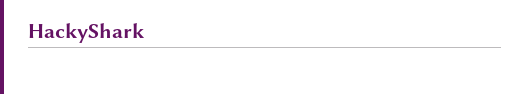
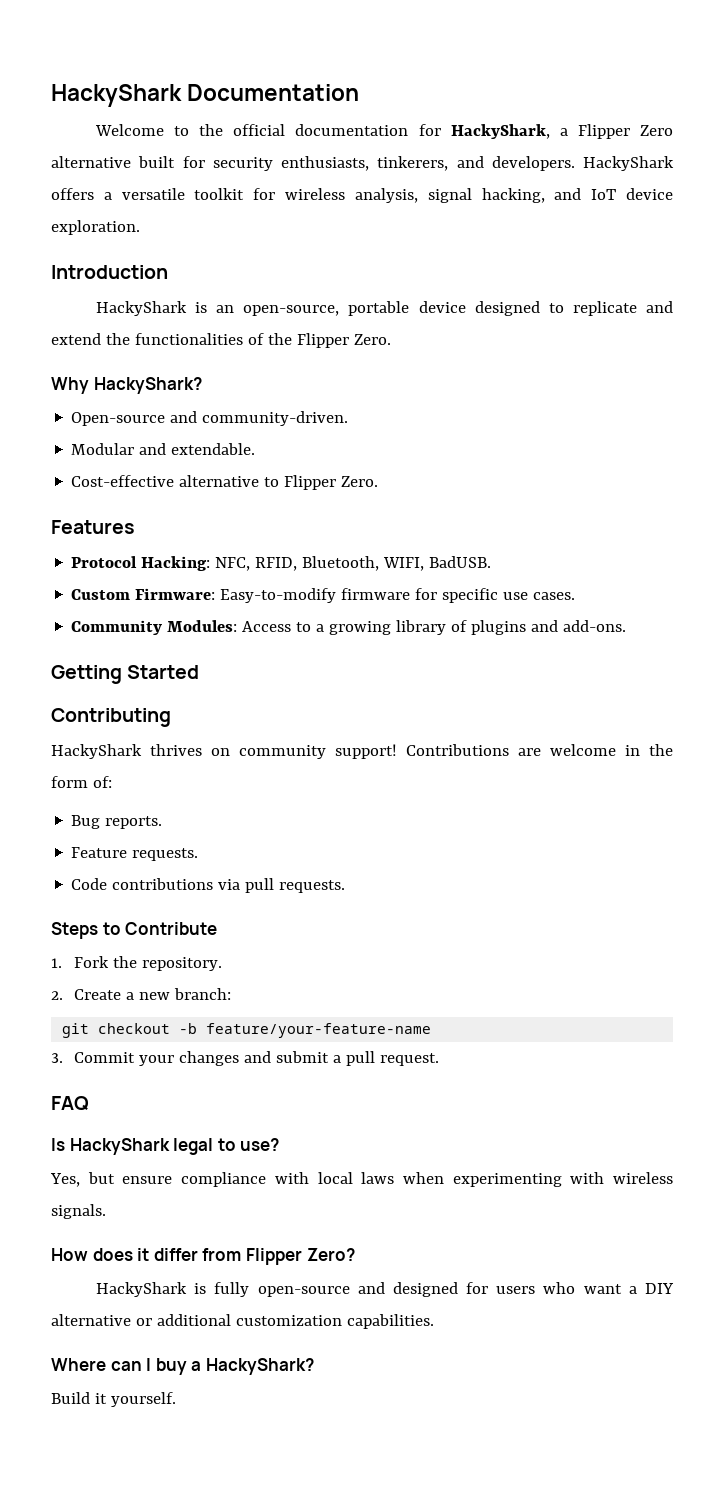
[28,23,145,43] HackyShark -> [51,84,360,107] [94,124,673,139] [51,156,674,171] [51,188,673,203] [51,220,140,235] [51,265,168,279] [95,301,673,316] [51,333,391,348] [51,377,202,394] [71,411,349,426] [71,443,256,455] [71,475,379,490] [51,520,135,534] [71,556,492,571] [71,588,576,603] [71,620,627,635] [51,665,200,684] [51,708,171,727] [51,744,673,759] [51,776,112,788] [71,815,163,829] [71,847,199,861] [71,878,346,893] [51,922,218,939] [51,956,222,971] [51,988,231,1000] [62,1023,432,1038] [51,1051,439,1066] [51,1096,89,1111] [51,1138,280,1155] [50,1172,673,1187] [51,1204,106,1219] [51,1248,355,1265] [95,1282,674,1297] [51,1314,434,1329] [51,1358,314,1375] [51,1392,176,1407] HackyShark Documentation // Welcome to the official documentation for HackyShark, a Flipper Zero alternative built for security enthusiasts, tinkerers, and developers. HackyShark offers a versatile toolkit for wireless analysis, signal hacking, and IoT device exploration. // Introduction // HackyShark is an open-source, portable device designed to replicate and extend the functionalities of the Flipper Zero. // Why HackyShark? // Open-source and community-driven. // Modular and extendable. // Cost-effective alternative to Flipper Zero. // Features // Protocol Hacking: NFC, RFID, Bluetooth, WIFI, BadUSB. // Custom Firmware: Easy-to-modify firmware for specific use cases. // Community Modules: Access to a growing library of plugins and add-ons. // Getting Started // Contributing // HackyShark thrives on community support! Contributions are welcome in the form of: // Bug reports. // Feature requests. // Code contributions via pull requests. // Steps to Contribute // 1. Fork the repository. // 2. Create a new branch: // git checkout -b feature/your-feature-name // 3. Commit your changes and submit a pull request. // FAQ // Is HackyShark legal to use? // Yes, but ensure compliance with local laws when experimenting with wireless signals. // How does it differ from Flipper Zero? // HackyShark is fully open-source and designed for users who want a DIY alternative or additional customization capabilities. // Where can I buy a HackyShark? // Build it yourself.

